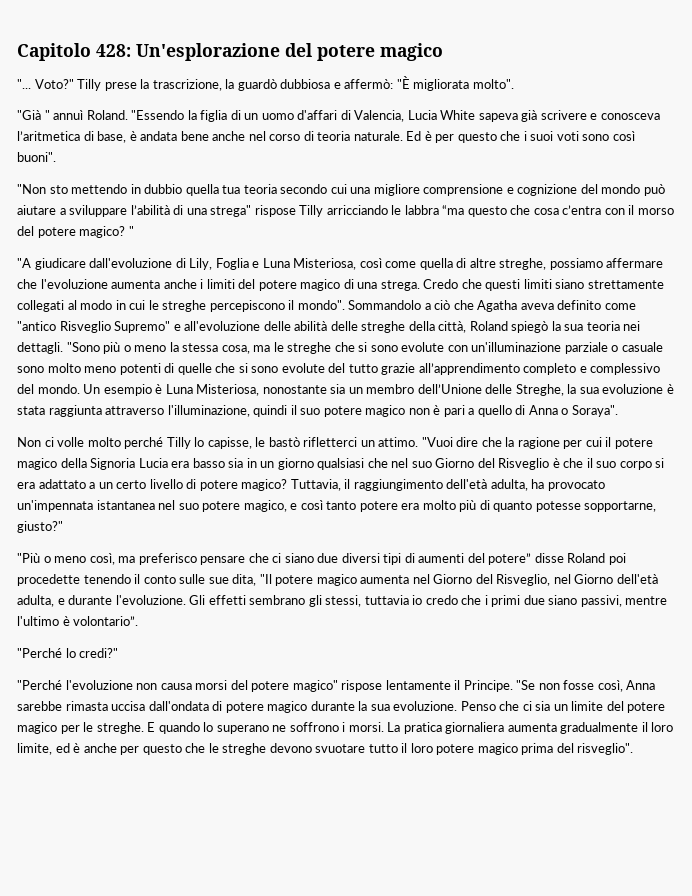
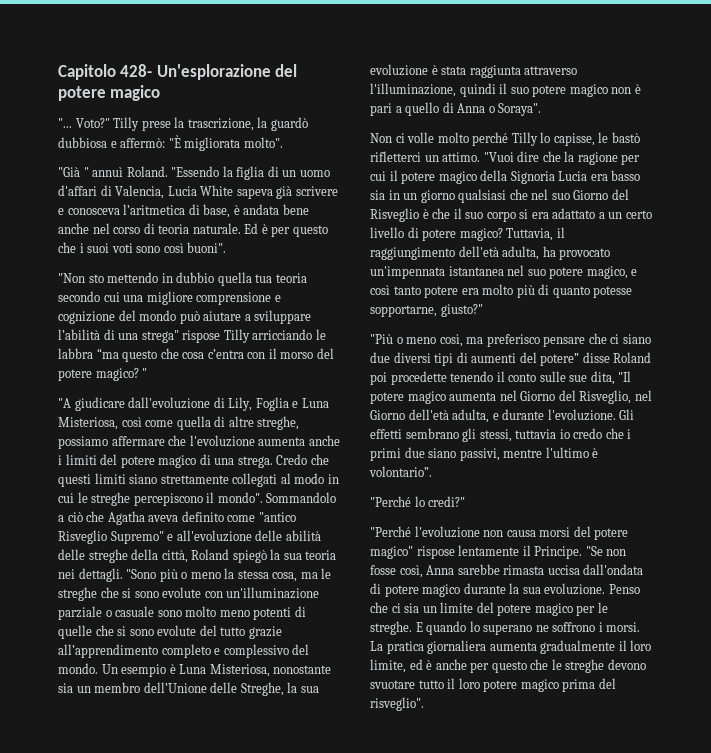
[96,44,131,57] 428: -> [120,64,153,77] 428-

